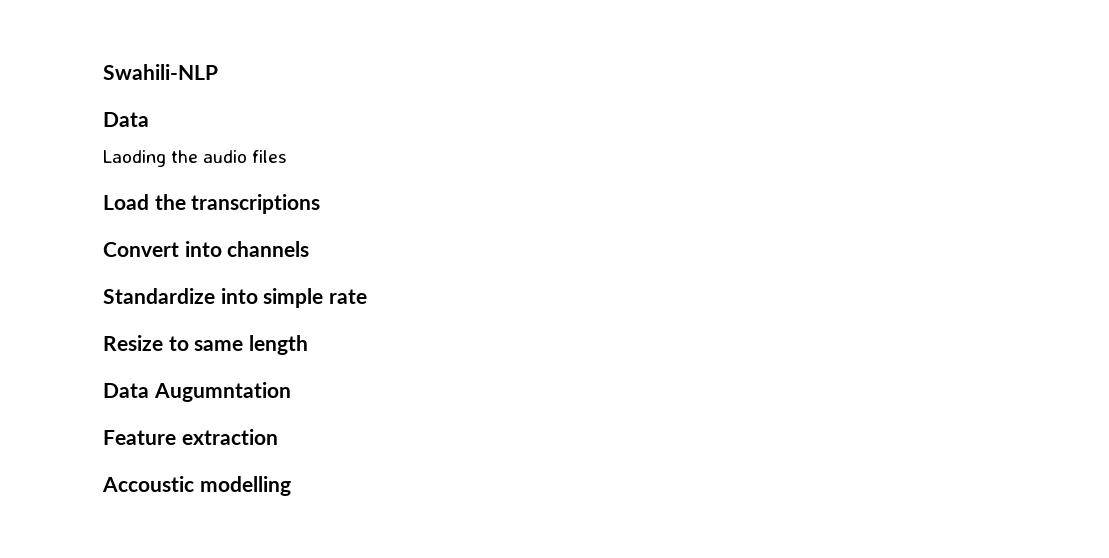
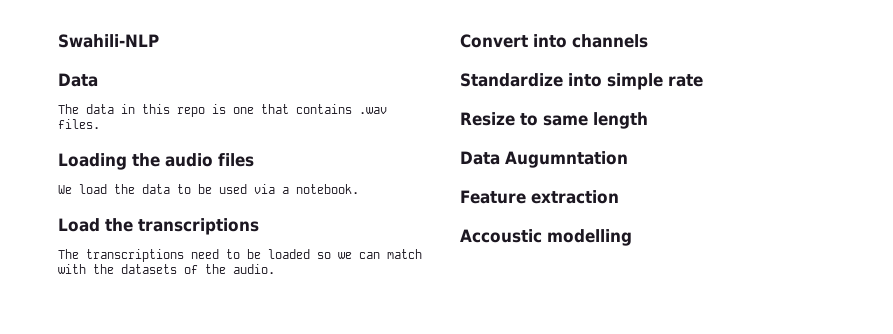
[103,150,288,167] [103,194,321,214] Laoding the audio files // Load the transcriptions -> [58,104,387,117] [58,119,100,129] [58,153,254,170] [58,184,359,194] [58,218,259,235] [58,249,422,262] [58,264,275,274] The data in this repo is one that contains .wav files. // Loading the audio files // We load the data to be used via a notebook. // Load the transcriptions // The transcriptions need to be loaded so we can match with the datasets of the audio.

